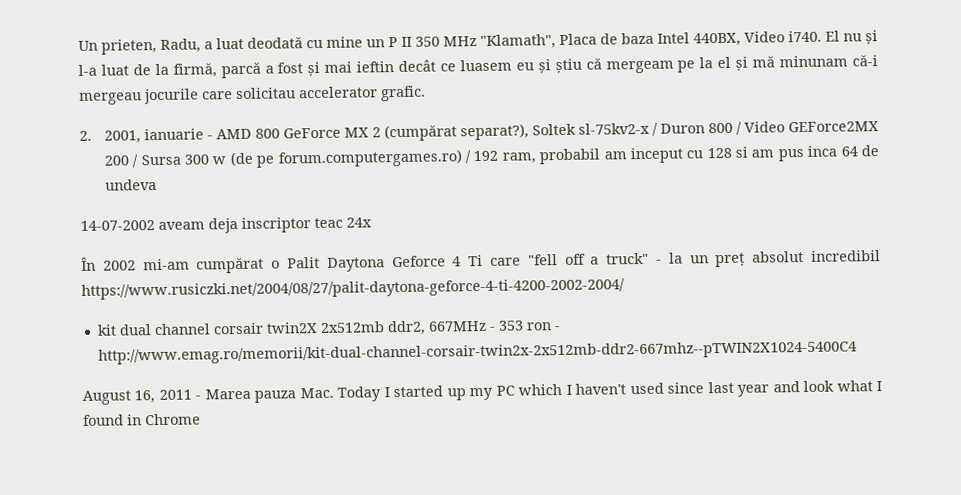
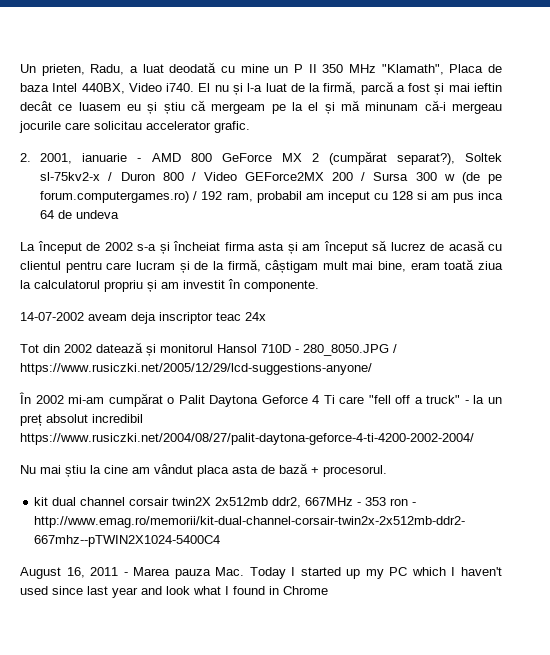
(157, 185) none -> [20,240,502,254] [20,259,504,273] [20,279,319,292] // La început de 2002 s-a și încheiat firma asta și am început să lucrez de acasă cu clientul pentru care lucram și de la firmă, câștigam mult mai bine, eram toată ziua la calculatorul propriu și am investit în componente.
(372, 222) none -> [20,342,397,356] [20,363,372,375] // Tot din 2002 datează și monitorul Hansol 710D - 280_8050.JPG / https://www.rusiczki.net/2005/12/29/lcd-suggestions-anyone/
(625, 289) none -> [20,463,387,477] // Nu mai știu la cine am vândut placa asta de bază + procesorul.

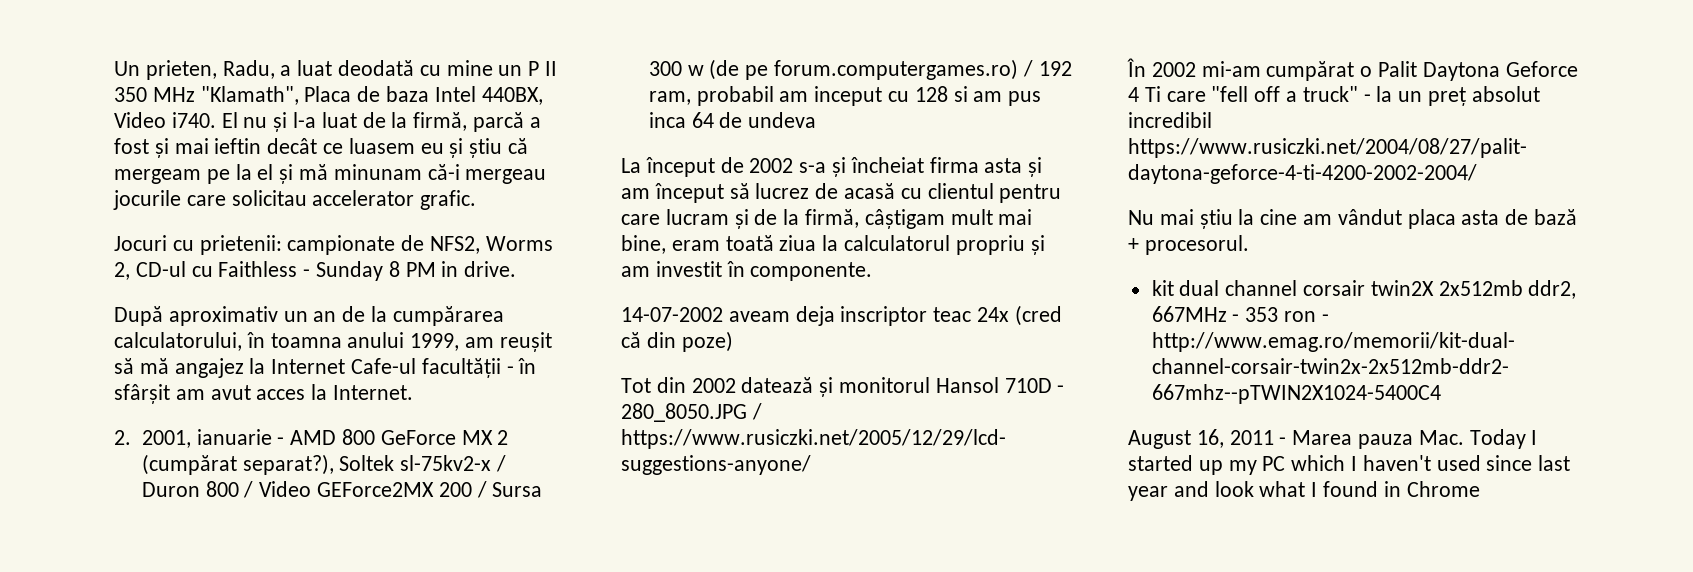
(250, 127) none -> [114,235,553,255] [114,261,517,281] [114,306,504,326] [114,332,552,352] [114,358,537,378] [114,384,414,404] // Jocuri cu prietenii: campionate de NFS2, Worms 2, CD-ul cu Faithless - Sunday 8 PM in drive. // După aproximativ un an de la cumpărarea calculatorului, în toamna anului 1999, am reușit să mă angajez la Internet Cafe-ul facultății - în sfârșit am avut acces la Internet.
(266, 316) none -> [1014,305,1062,326] [621,331,733,352] (cred că din poze)

